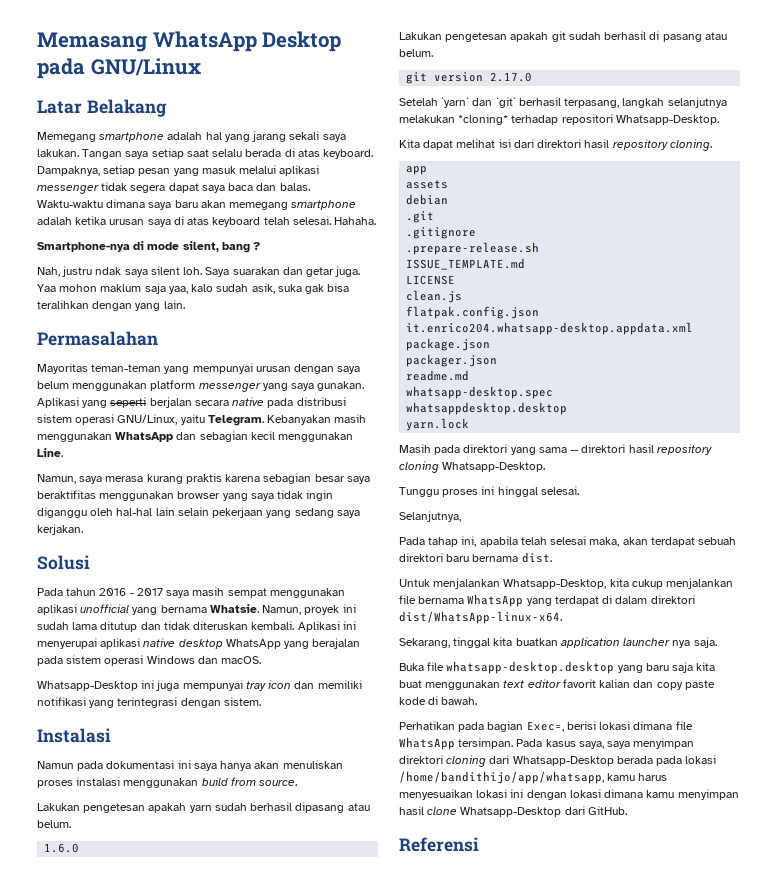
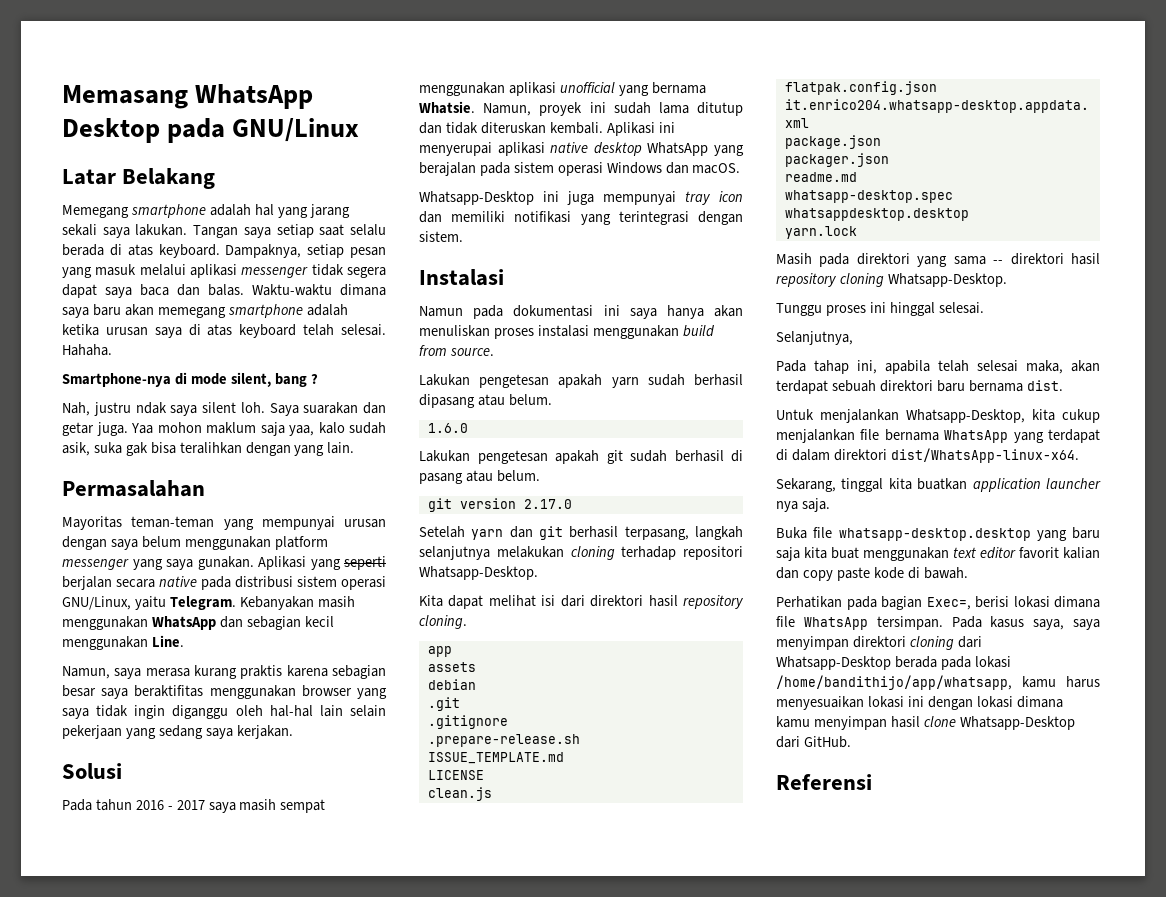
[441,97,516,108] `yarn` dan `git` -> [471,526,563,540] yarn dan git
[458,114,509,125] *cloning* -> [570,546,615,560] cloning

